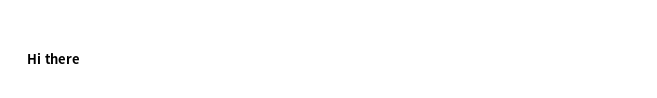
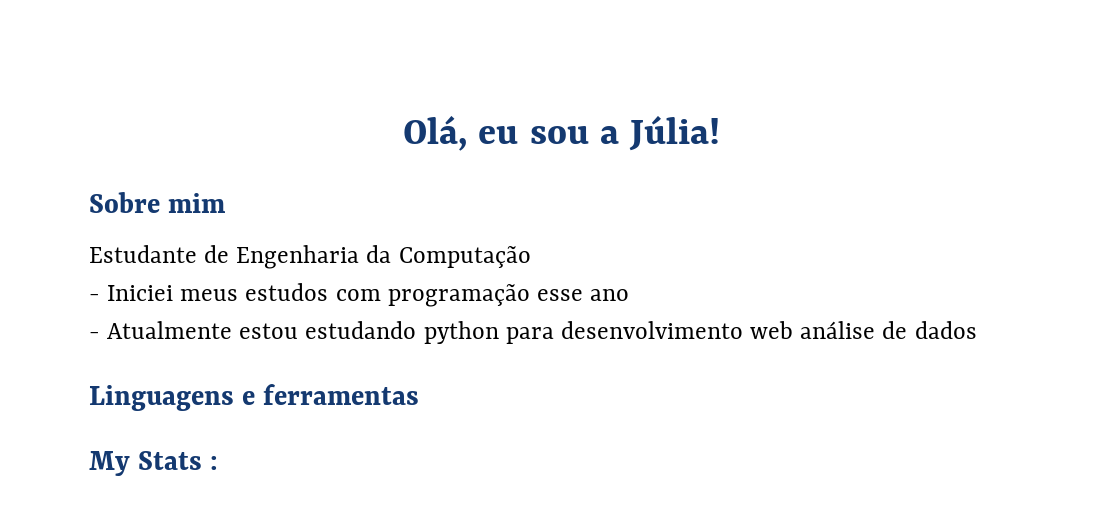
[27,52,80,64] Hi there -> [403,115,720,151] [89,192,226,213] [89,245,531,269] [89,283,630,307] [89,321,977,344] [89,384,420,411] [89,451,219,476] Olá, eu sou a Júlia! // Sobre mim // Estudante de Engenharia da Computação // - Iniciei meus estudos com programação esse ano // - Atualmente estou estudando python para desenvolvimento web análise de dados // Linguagens e ferramentas // My Stats :

